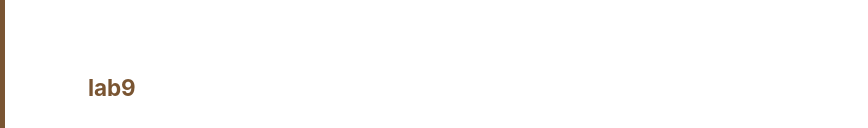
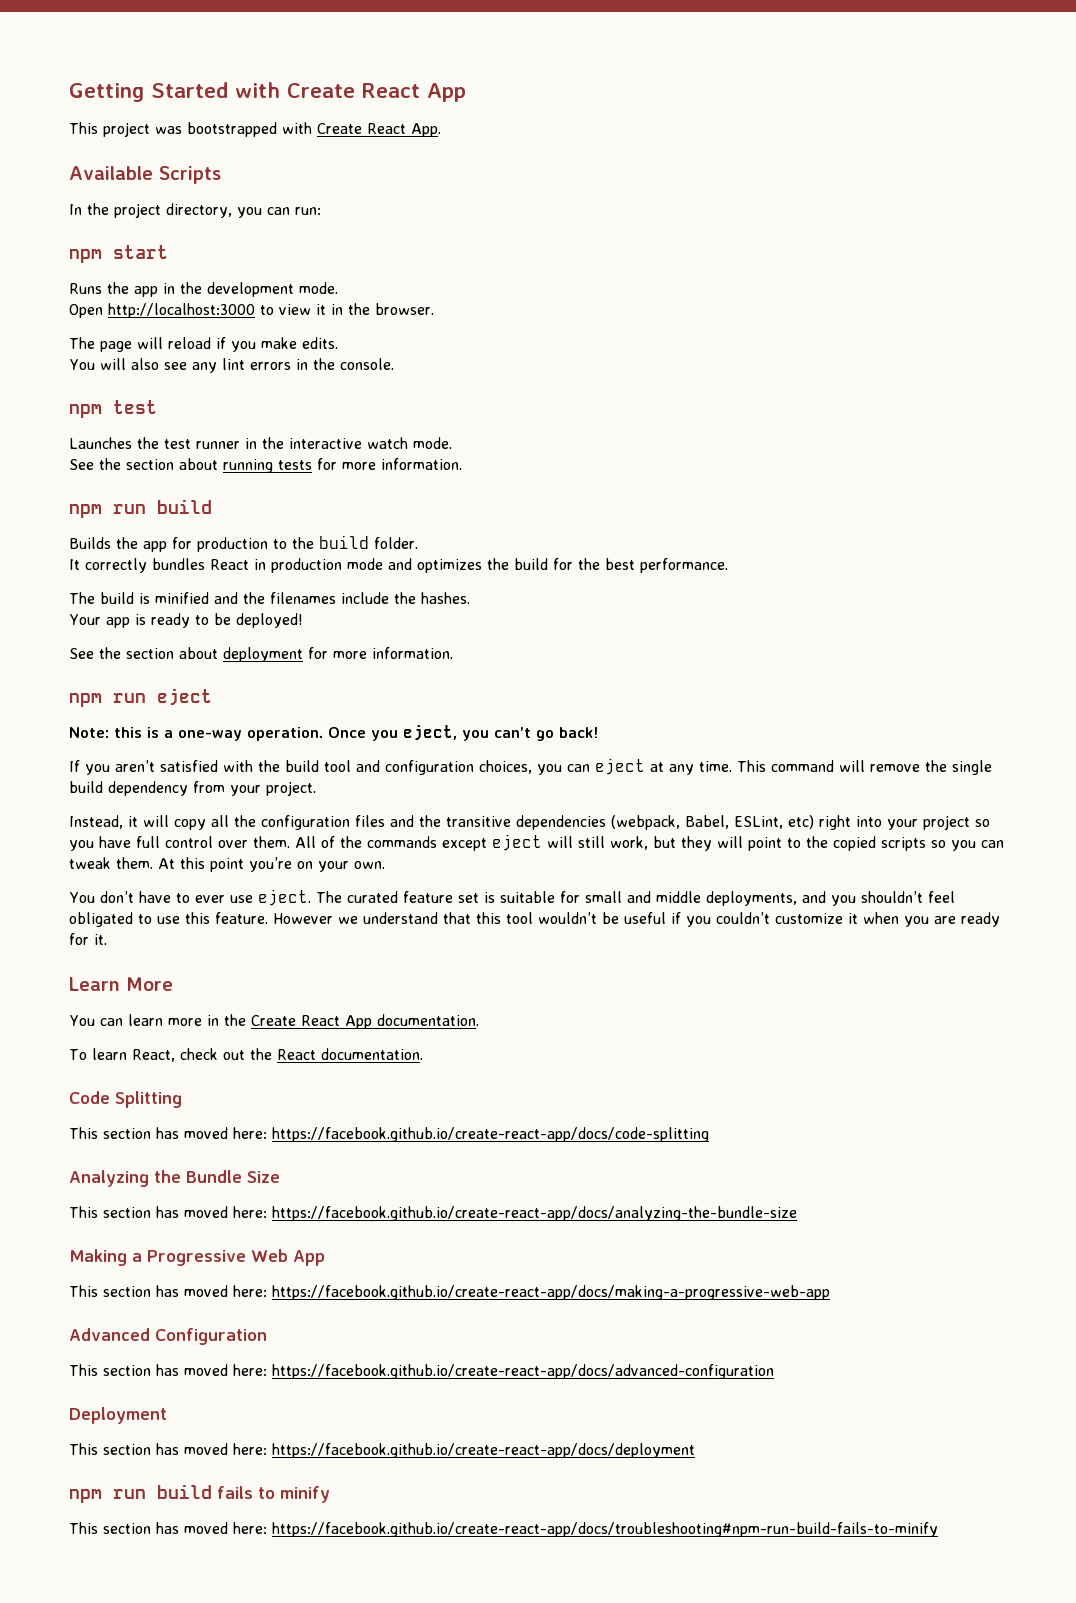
[88,78,136,96] lab9 -> [69,82,466,102] [69,122,441,137] [69,166,221,184] [69,203,321,218] [69,245,168,263] [69,282,338,297] [69,303,434,318] [69,337,338,352] [69,358,394,373] [69,400,157,418] [69,437,452,449] [69,458,462,473] [69,499,212,518] [69,535,418,552] [69,558,728,573] [69,592,470,604] [69,613,303,628] [69,647,453,662] [69,688,212,707] [69,725,598,741] [69,758,992,775] [69,781,316,796] [69,815,990,830] [69,834,1004,851] [69,857,385,872] [69,889,955,906] [69,912,1000,927] [69,933,107,945] [69,977,173,991] [69,1014,479,1029] [69,1048,423,1062] [69,1091,182,1108] [69,1127,709,1142] [69,1170,280,1187] [69,1206,797,1221] [69,1249,325,1266] [69,1285,830,1300] [69,1328,267,1345] [69,1364,774,1379] [69,1407,167,1424] [69,1443,695,1458] [69,1484,330,1503] [69,1522,938,1537] Getting Started with Create React App // This project was bootstrapped with Create React App. // Available Scripts // In the project directory, you can run: // npm start // Runs the app in the development mode. // Open http://localhost:3000 to view it in the browser. // The page will reload if you make edits. // You will also see any lint errors in the console. // npm test // Launches the test runner in the interactive watch mode. // See the section about running tests for more information. // npm run build // Builds the app for production to the build folder. // It correctly bundles React in production mode and optimizes the build for the best performance. // The build is minified and the filenames include the hashes. // Your app is ready to be deployed! // See the section about deployment for more information. // npm run eject // Note: this is a one-way operation. Once you eject, you can’t go back! // If you aren’t satisfied with the build tool and configuration choices, you can eject at any time. This command will remove the single build dependency from your project. // Instead, it will copy all the configuration files and the transitive dependencies (webpack, Babel, ESLint, etc) right into your project so you have full control over them. All of the commands except eject will still work, but they will point to the copied scripts so you can tweak them. At this point you’re on your own. // You don’t have to ever use eject. The curated feature set is suitable for small and middle deployments, and you shouldn’t feel obligated to use this feature. However we understand that this tool wouldn’t be useful if you couldn’t customize it when you are ready for it. // Learn More // You can learn more in the Create React App documentation. // To learn React, check out the React documentation. // Code Splitting // This section has moved here: https://facebook.github.io/create-react-app/docs/code-splitting // Analyzing the Bundle Size // This section has moved here: https://facebook.github.io/create-react-app/docs/analyzing-the-bundle-size // Making a Progressive Web App // This section has moved here: https://facebook.github.io/create-react-app/docs/making-a-progressive-web-app // Advanced Configuration // This section has moved here: https://facebook.github.io/create-react-app/docs/advanced-configuration // Deployment // This section has moved here: https://facebook.github.io/create-react-app/docs/deployment // npm run build fails to minify // This section has moved here: https://facebook.github.io/create-react-app/docs/troubleshooting#npm-run-build-fails-to-minify

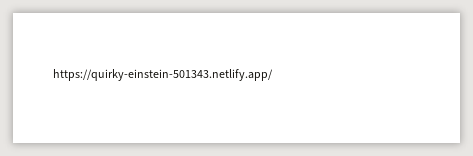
[69,82,466,102] [69,122,441,137] [69,166,221,184] [69,203,321,218] [69,245,168,263] [69,282,338,297] [69,303,434,318] [69,337,338,352] [69,358,394,373] [69,400,157,418] [69,437,452,449] [69,458,462,473] [69,499,212,518] [69,535,418,552] [69,558,728,573] [69,592,470,604] [69,613,303,628] [69,647,453,662] [69,688,212,707] [69,725,598,741] [69,758,992,775] [69,781,316,796] [69,815,990,830] [69,834,1004,851] [69,857,385,872] [69,889,955,906] [69,912,1000,927] [69,933,107,945] [69,977,173,991] [69,1014,479,1029] [69,1048,423,1062] [69,1091,182,1108] [69,1127,709,1142] [69,1170,280,1187] [69,1206,797,1221] [69,1249,325,1266] [69,1285,830,1300] [69,1328,267,1345] [69,1364,774,1379] [69,1407,167,1424] [69,1443,695,1458] [69,1484,330,1503] [69,1522,938,1537] Getting Started with Create React App // This project was bootstrapped with Create React App. // Available Scripts // In the project directory, you can run: // npm start // Runs the app in the development mode. // Open http://localhost:3000 to view it in the browser. // The page will reload if you make edits. // You will also see any lint errors in the console. // npm test // Launches the test runner in the interactive watch mode. // See the section about running tests for more information. // npm run build // Builds the app for production to the build folder. // It correctly bundles React in production mode and optimizes the build for the best performance. // The build is minified and the filenames include the hashes. // Your app is ready to be deployed! // See the section about deployment for more information. // npm run eject // Note: this is a one-way operation. Once you eject, you can’t go back! // If you aren’t satisfied with the build tool and configuration choices, you can eject at any time. This command will remove the single build dependency from your project. // Instead, it will copy all the configuration files and the transitive dependencies (webpack, Babel, ESLint, etc) right into your project so you have full control over them. All of the commands except eject will still work, but they will point to the copied scripts so you can tweak them. At this point you’re on your own. // You don’t have to ever use eject. The curated feature set is suitable for small and middle deployments, and you shouldn’t feel obligated to use this feature. However we understand that this tool wouldn’t be useful if you couldn’t customize it when you are ready for it. // Learn More // You can learn more in the Create React App documentation. // To learn React, check out the React documentation. // Code Splitting // This section has moved here: https://facebook.github.io/create-react-app/docs/code-splitting // Analyzing the Bundle Size // This section has moved here: https://facebook.github.io/create-react-app/docs/analyzing-the-bundle-size // Making a Progressive Web App // This section has moved here: https://facebook.github.io/create-react-app/docs/making-a-progressive-web-app // Advanced Configuration // This section has moved here: https://facebook.github.io/create-react-app/docs/advanced-configuration // Deployment // This section has moved here: https://facebook.github.io/create-react-app/docs/deployment // npm run build fails to minify // This section has moved here: https://facebook.github.io/create-react-app/docs/troubleshooting#npm-run-build-fails-to-minify -> [53,69,273,81] https://quirky-einstein-501343.netlify.app/

